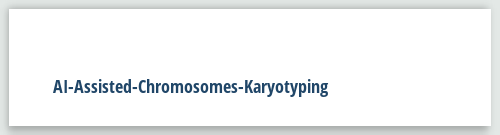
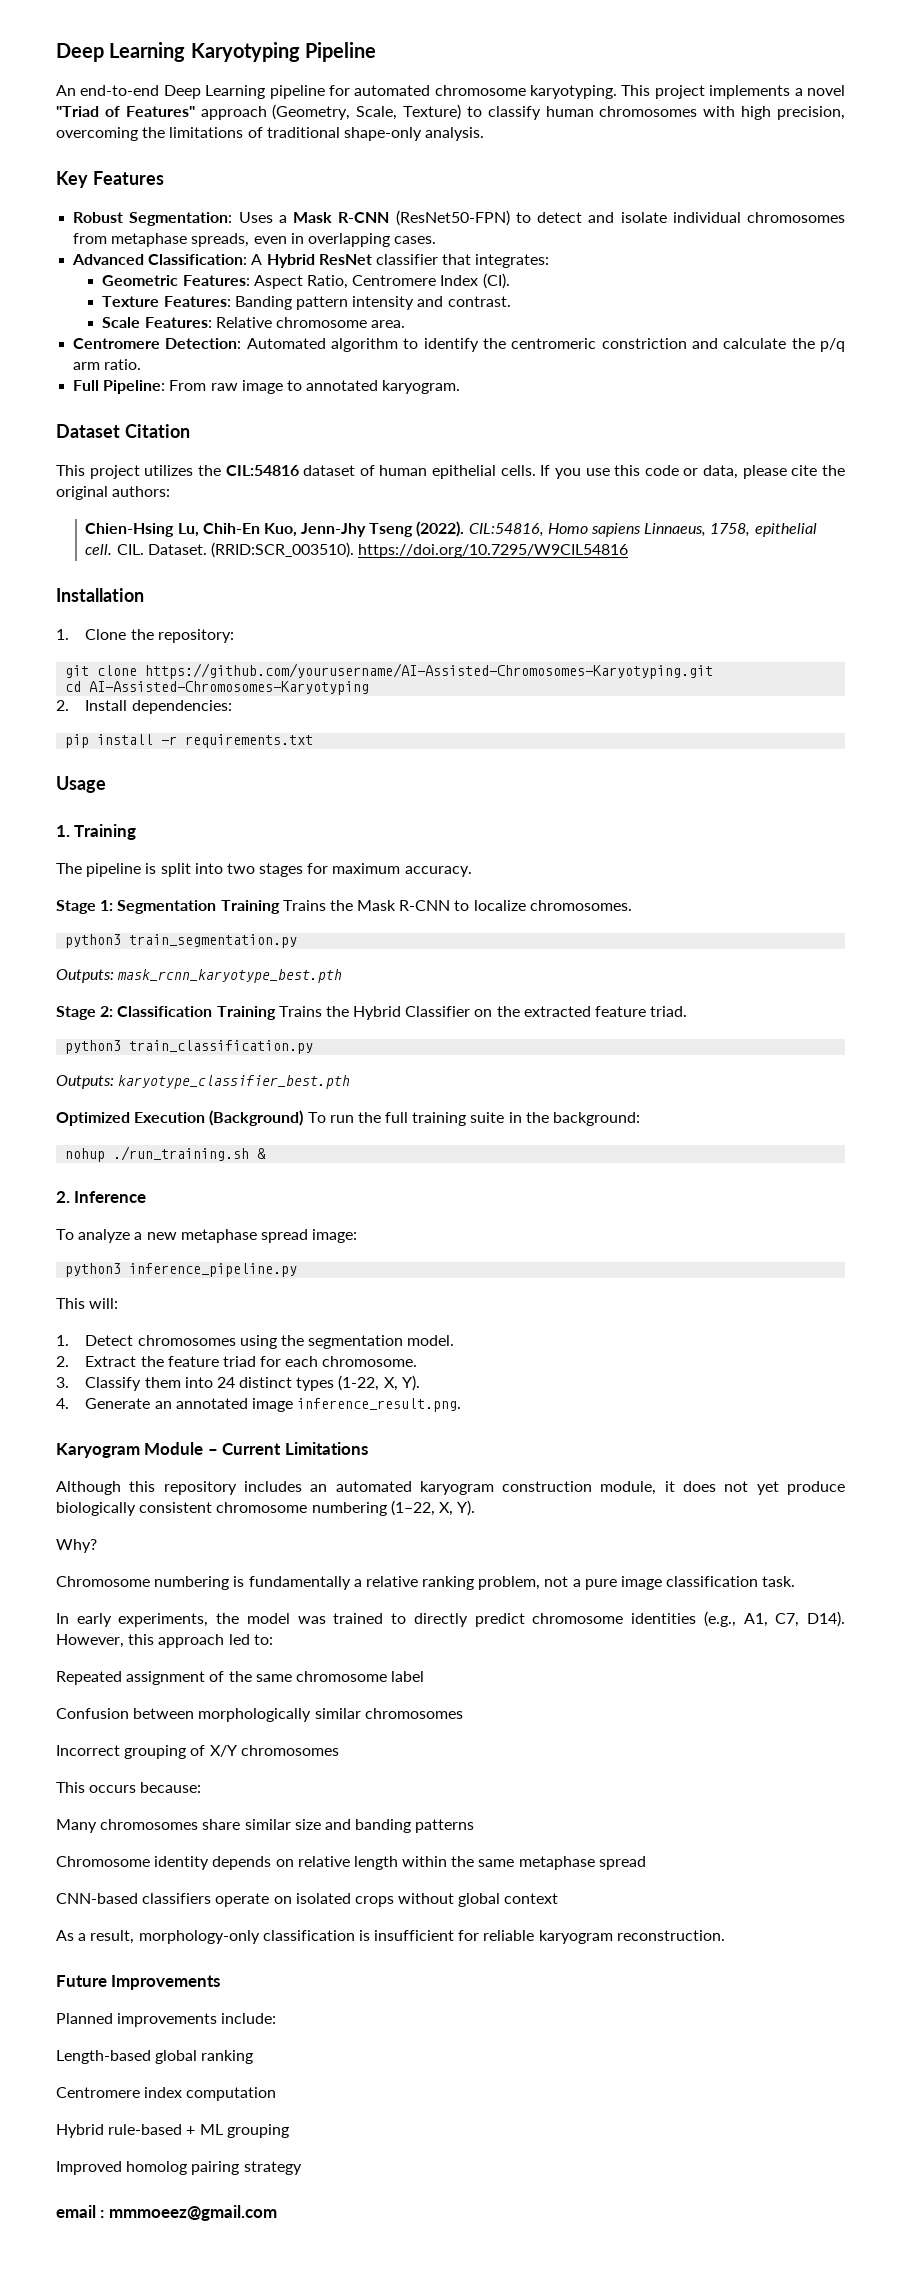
[53,79,329,97] AI-Assisted-Chromosomes-Karyotyping -> [56,42,376,62] [56,85,845,99] [56,104,845,120] [56,127,485,141] [56,171,164,188] [73,210,845,226] [73,233,437,247] [72,254,550,268] [102,273,510,289] [102,296,511,310] [102,317,406,328] [73,338,845,352] [73,359,142,370] [73,380,461,394] [56,424,190,438] [56,465,846,479] [56,486,171,500] [85,521,817,537] [85,542,629,558] [56,588,144,602] [56,629,234,643] [65,663,714,679] [65,681,370,695] [56,700,232,714] [65,734,314,748] [56,776,106,793] [56,824,137,840] [56,863,472,877] [56,900,632,914] [65,934,298,948] [56,969,343,983] [56,1006,688,1020] [65,1040,314,1054] [56,1075,351,1089] [56,1110,641,1126] [65,1146,267,1162] [56,1191,147,1203] [56,1229,358,1243] [65,1263,298,1277] [56,1298,119,1309] [56,1335,455,1349] [56,1356,418,1367] [56,1375,420,1391] [56,1398,462,1412] [56,1442,368,1458] [56,1481,845,1495] [56,1500,476,1516] [56,1539,97,1553] [56,1576,796,1590] [56,1611,846,1627] [56,1634,273,1648] [56,1671,425,1685] [56,1708,463,1722] [56,1745,339,1759] [56,1782,202,1793] [56,1819,475,1833] [56,1856,646,1870] [56,1893,559,1907] [56,1930,725,1944] [56,1975,221,1990] [56,2013,277,2027] [56,2050,254,2064] [56,2087,277,2101] [56,2124,289,2138] [56,2161,302,2175] [56,2205,277,2221] Deep Learning Karyotyping Pipeline // An end-to-end Deep Learning pipeline for automated chromosome karyotyping. This project implements a novel "Triad of Features" approach (Geometry, Scale, Texture) to classify human chromosomes with high precision, overcoming the limitations of traditional shape-only analysis. // Key Features // Robust Segmentation: Uses a Mask R-CNN (ResNet50-FPN) to detect and isolate individual chromosomes from metaphase spreads, even in overlapping cases. // Advanced Classification: A Hybrid ResNet classifier that integrates: // Geometric Features: Aspect Ratio, Centromere Index (CI). // Texture Features: Banding pattern intensity and contrast. // Scale Features: Relative chromosome area. // Centromere Detection: Automated algorithm to identify the centromeric constriction and calculate the p/q arm ratio. // Full Pipeline: From raw image to annotated karyogram. // Dataset Citation // This project utilizes the CIL:54816 dataset of human epithelial cells. If you use this code or data, please cite the original authors: // Chien-Hsing Lu, Chih-En Kuo, Jenn-Jhy Tseng (2022). CIL:54816, Homo sapiens Linnaeus, 1758, epithelial cell. CIL. Dataset. (RRID:SCR_003510). https://doi.org/10.7295/W9CIL54816 // Installation // 1. Clone the repository: // git clone https://github.com/yourusername/AI-Assisted-Chromosomes-Karyotyping.git // cd AI-Assisted-Chromosomes-Karyotyping // 2. Install dependencies: // pip install -r requirements.txt // Usage // 1. Training // The pipeline is split into two stages for maximum accuracy. // Stage 1: Segmentation Training Trains the Mask R-CNN to localize chromosomes. // python3 train_segmentation.py // Outputs: mask_rcnn_karyotype_best.pth // Stage 2: Classification Training Trains the Hybrid Classifier on the extracted feature triad. // python3 train_classification.py // Outputs: karyotype_classifier_best.pth // Optimized Execution (Background) To run the full training suite in the background: // nohup ./run_training.sh & // 2. Inference // To analyze a new metaphase spread image: // python3 inference_pipeline.py // This will: // 1. Detect chromosomes using the segmentation model. // 2. Extract the feature triad for each chromosome. // 3. Classify them into 24 distinct types (1-22, X, Y). // 4. Generate an annotated image inference_result.png. // Karyogram Module – Current Limitations // Although this repository includes an automated karyogram construction module, it does not yet produce biologically consistent chromosome numbering (1–22, X, Y). // Why? // Chromosome numbering is fundamentally a relative ranking problem, not a pure image classification task. // In early experiments, the model was trained to directly predict chromosome identities (e.g., A1, C7, D14). However, this approach led to: // Repeated assignment of the same chromosome label // Confusion between morphologically similar chromosomes // Incorrect grouping of X/Y chromosomes // This occurs because: // Many chromosomes share similar size and banding patterns // Chromosome identity depends on relative length within the same metaphase spread // CNN-based classifiers operate on isolated crops without global context // As a result, morphology-only classification is insufficient for reliable karyogram reconstruction. // Future Improvements // Planned improvements include: // Length-based global ranking // Centromere index computation // Hybrid rule-based + ML grouping // Improved homolog pairing strategy // email : mmmoeez@gmail.com

